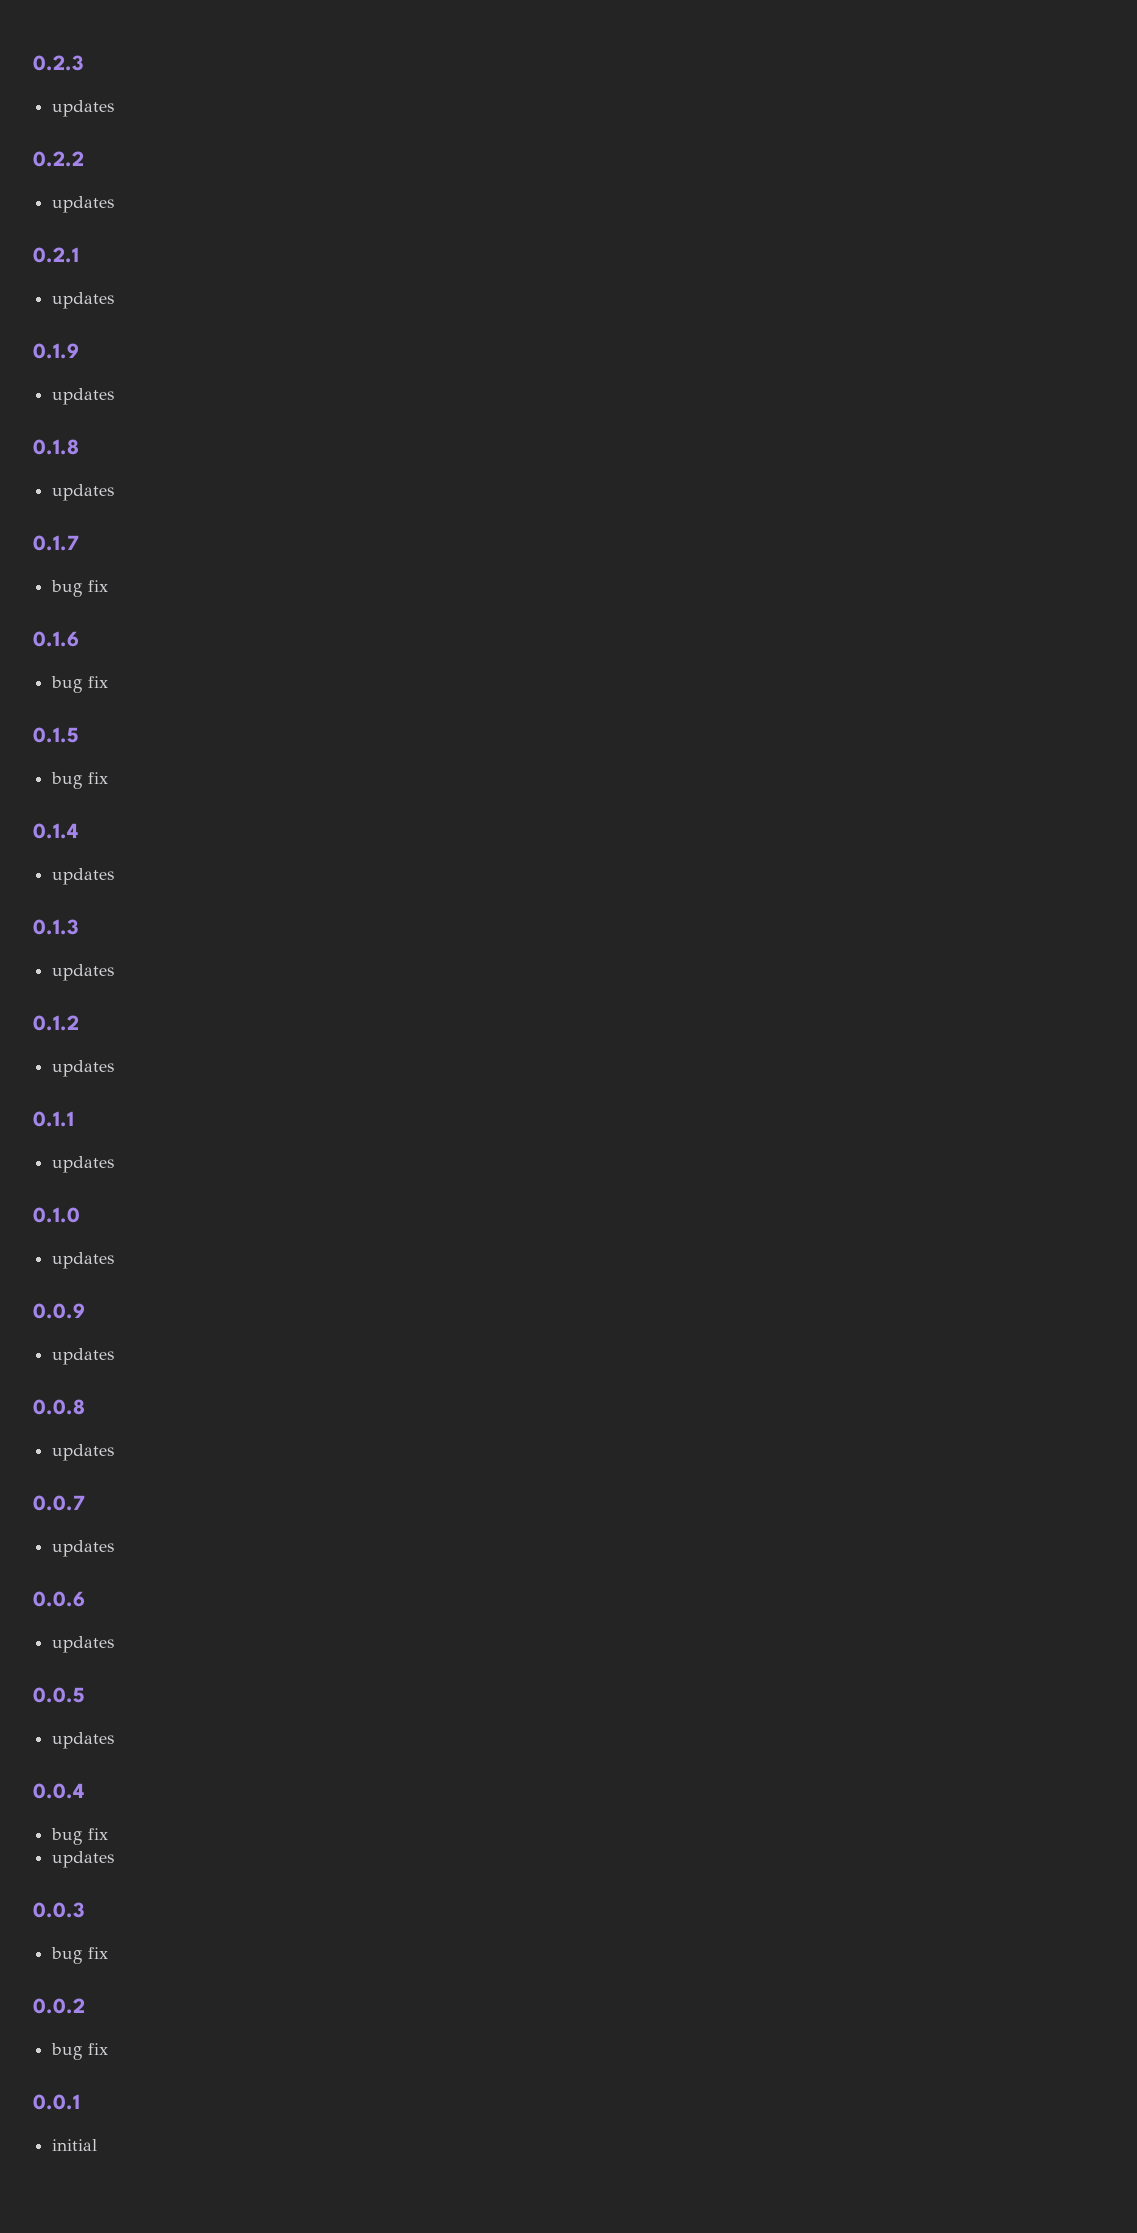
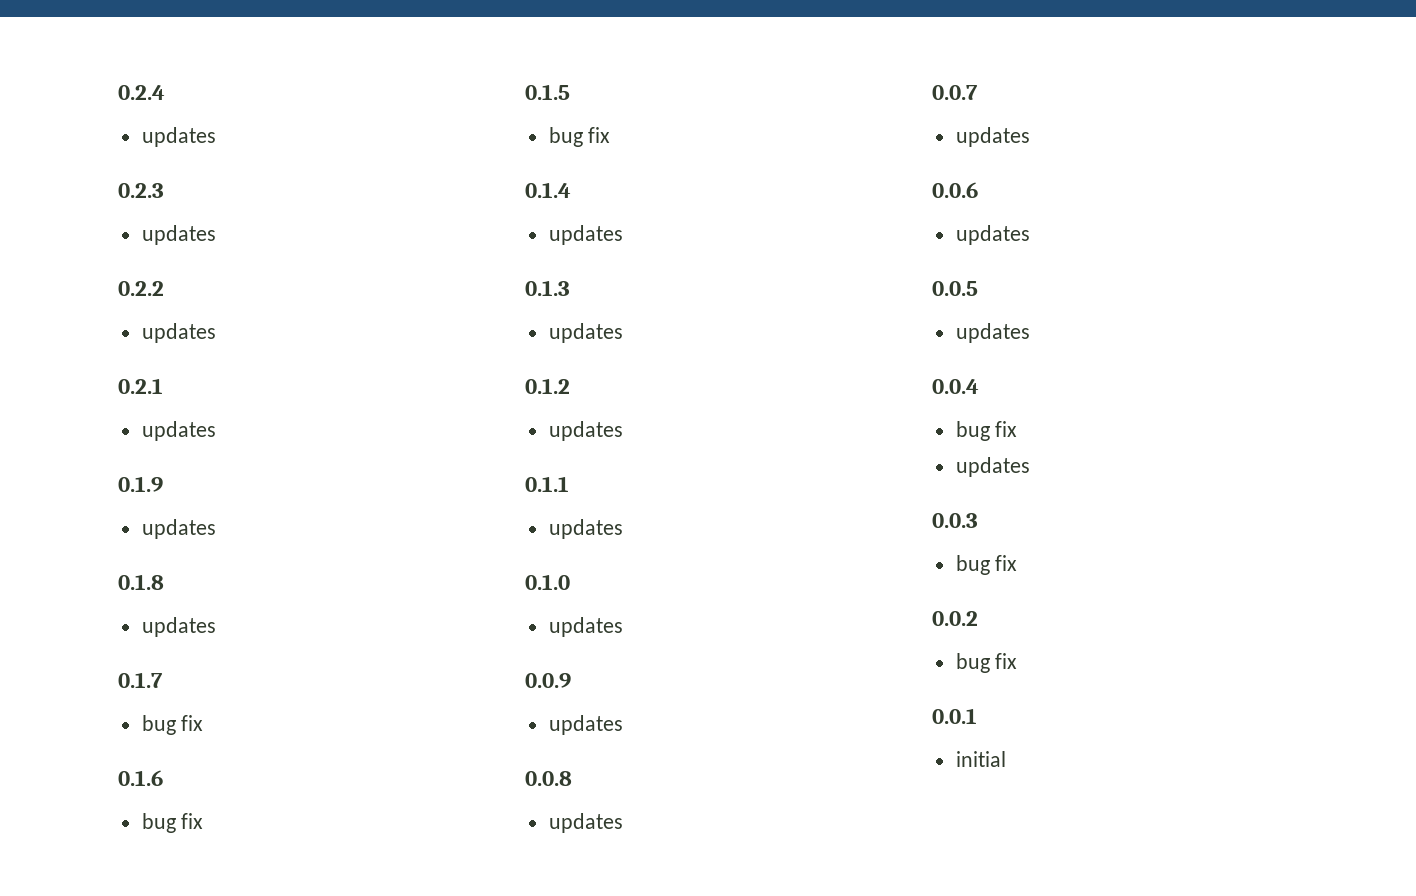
(33, 63) none -> [118,85,165,100] [141,127,216,147] 0.2.4 // updates //

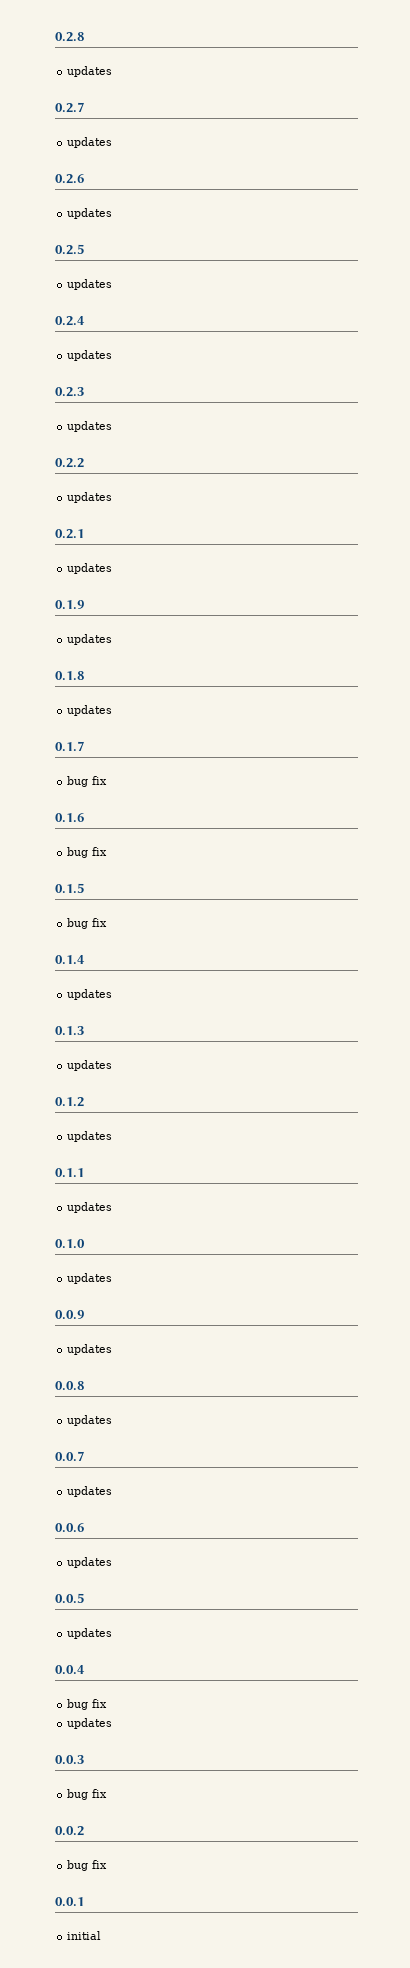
(118, 92) none -> [55,32,84,42] [67,66,113,77] [55,102,84,113] [67,137,113,148] [55,174,84,184] [67,208,113,219] [55,244,84,255] [67,279,113,290] 0.2.8 // updates // 0.2.7 // updates // 0.2.6 // updates // 0.2.5 // updates //

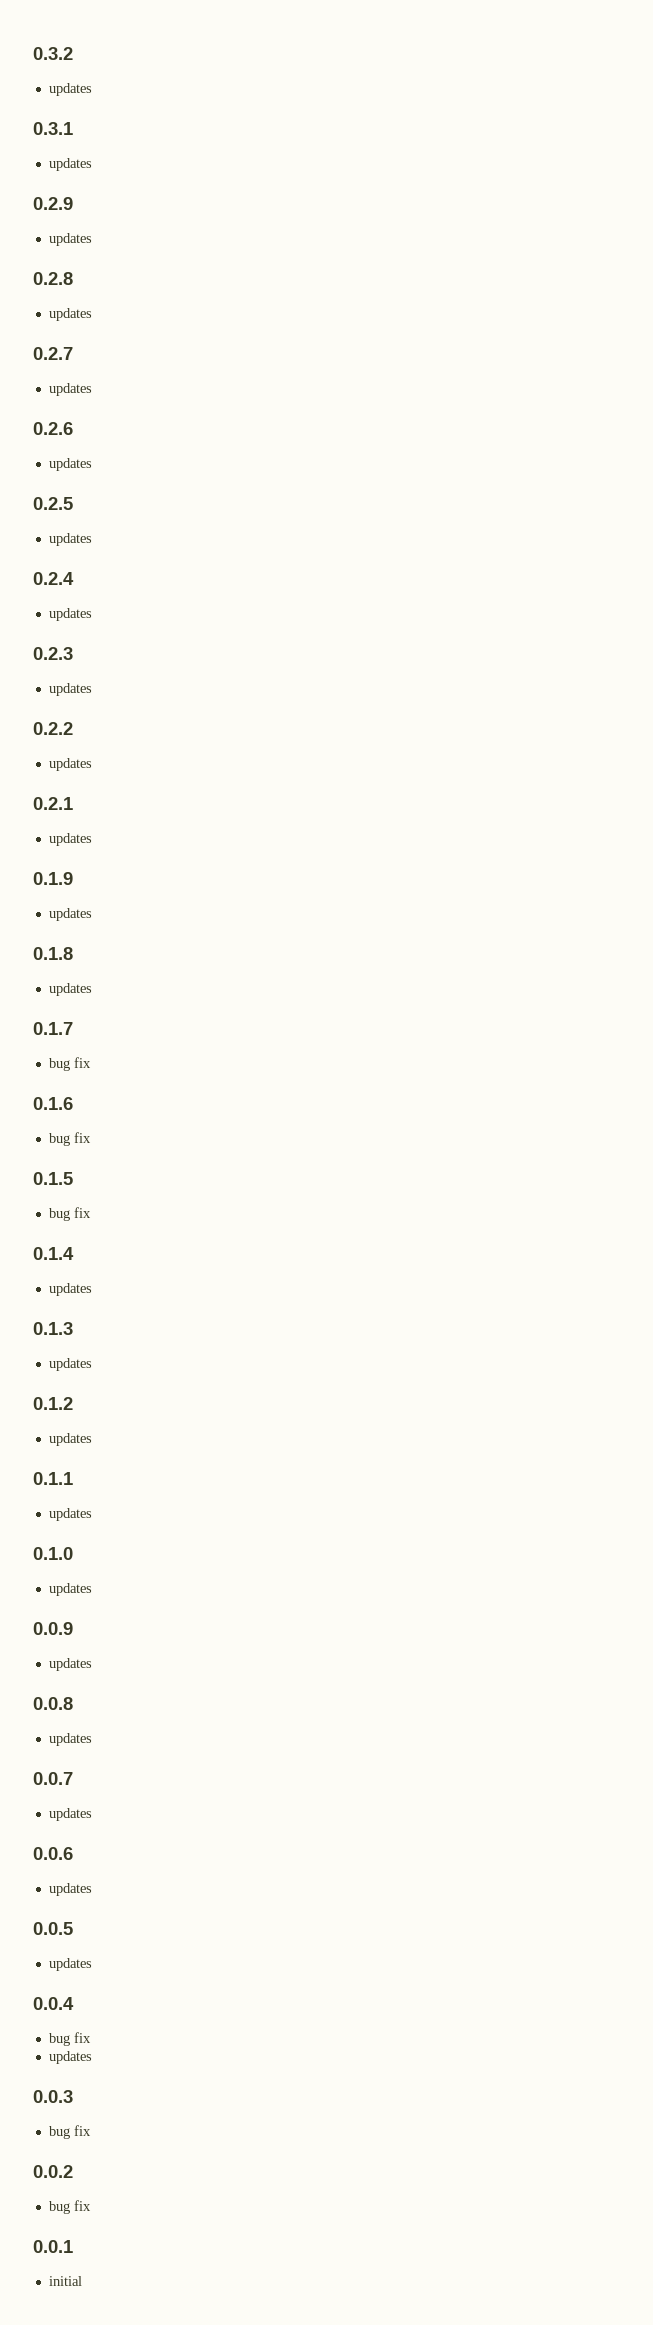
(55, 37) none -> [33,47,73,60] [48,83,92,96] [33,122,73,135] [48,158,92,171] [33,197,73,210] [48,233,92,246] 0.3.2 // updates // 0.3.1 // updates // 0.2.9 // updates //

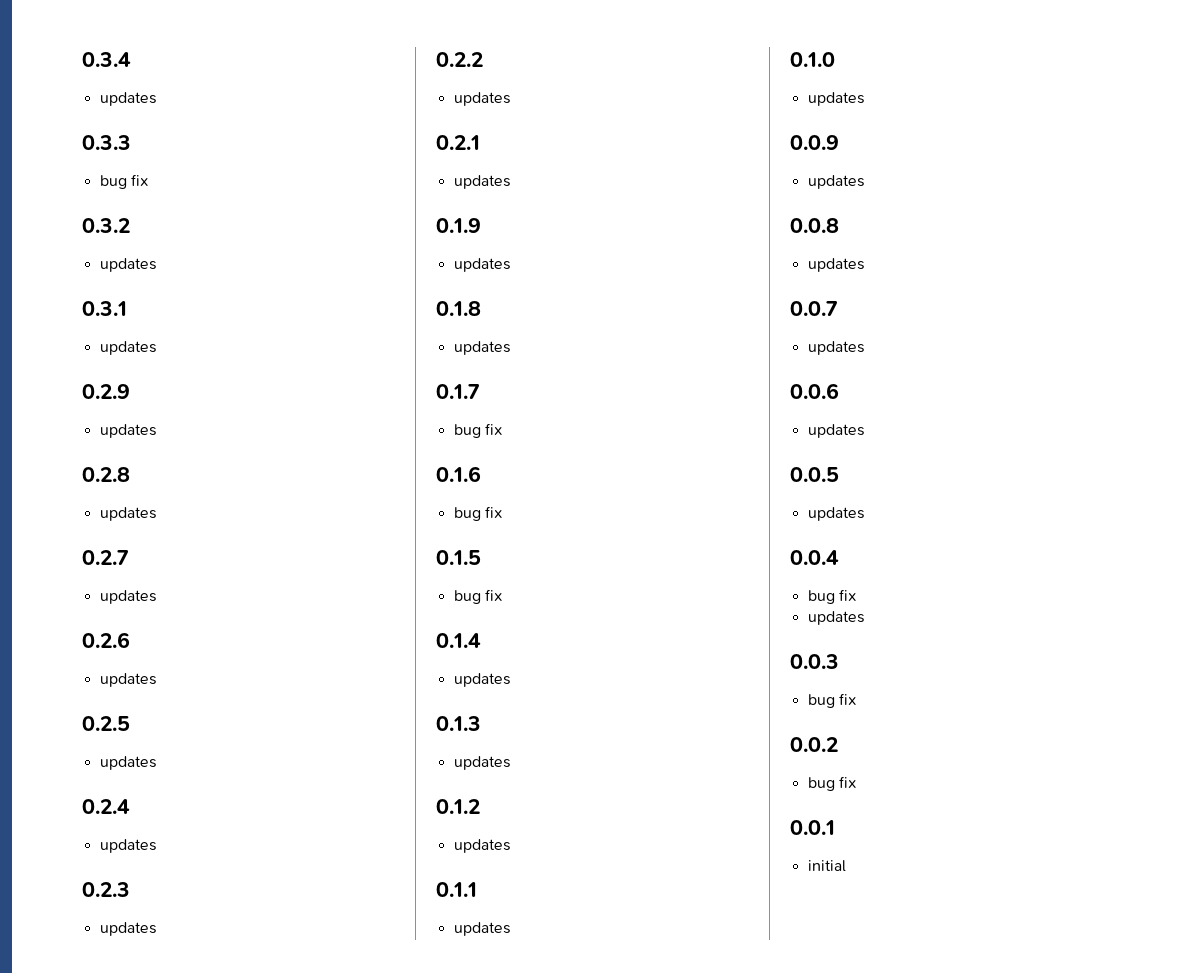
(33, 53) none -> [82,52,131,67] [99,92,157,106] [82,135,131,150] [99,174,148,189] 0.3.4 // updates // 0.3.3 // bug fix //

